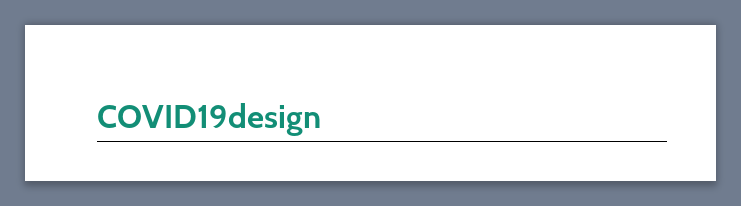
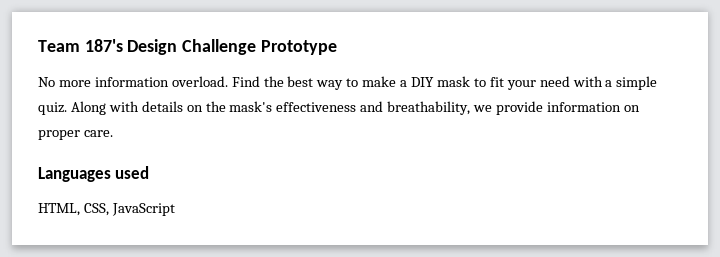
[97,103,321,136] COVID19design -> [38,39,337,55] [38,76,658,90] [38,101,640,115] [38,130,113,140] [38,166,150,182] [38,203,175,216] Team 187's Design Challenge Prototype // No more information overload. Find the best way to make a DIY mask to fit your need with a simple quiz. Along with details on the mask's effectiveness and breathability, we provide information on proper care. // Languages used // HTML, CSS, JavaScript

